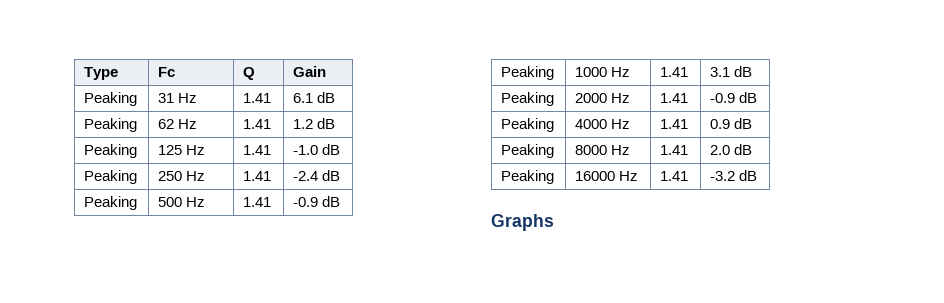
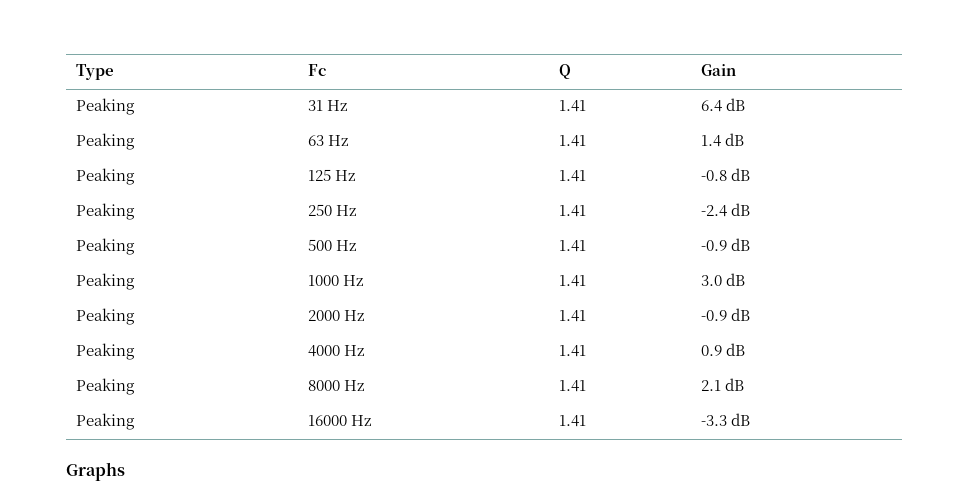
[293,92,336,103] [84,118,138,132] [158,119,198,129] [243,119,272,129] [293,119,314,129] 6.1 dB // Peaking | 62 Hz | 1.41 | 1.2 -> [701,98,746,112] [76,133,136,150] [308,135,349,146] [559,135,587,147] [701,135,722,147] 6.4 dB // Peaking | 63 Hz | 1.41 | 1.4
[293,145,319,155] -1.0 -> [701,170,728,181] -0.8
[710,67,731,77] 3.1 -> [701,275,723,286] 3.0
[710,145,731,155] 2.0 -> [701,380,722,391] 2.1
[710,171,736,181] -3.2 -> [701,415,728,426] -3.3

